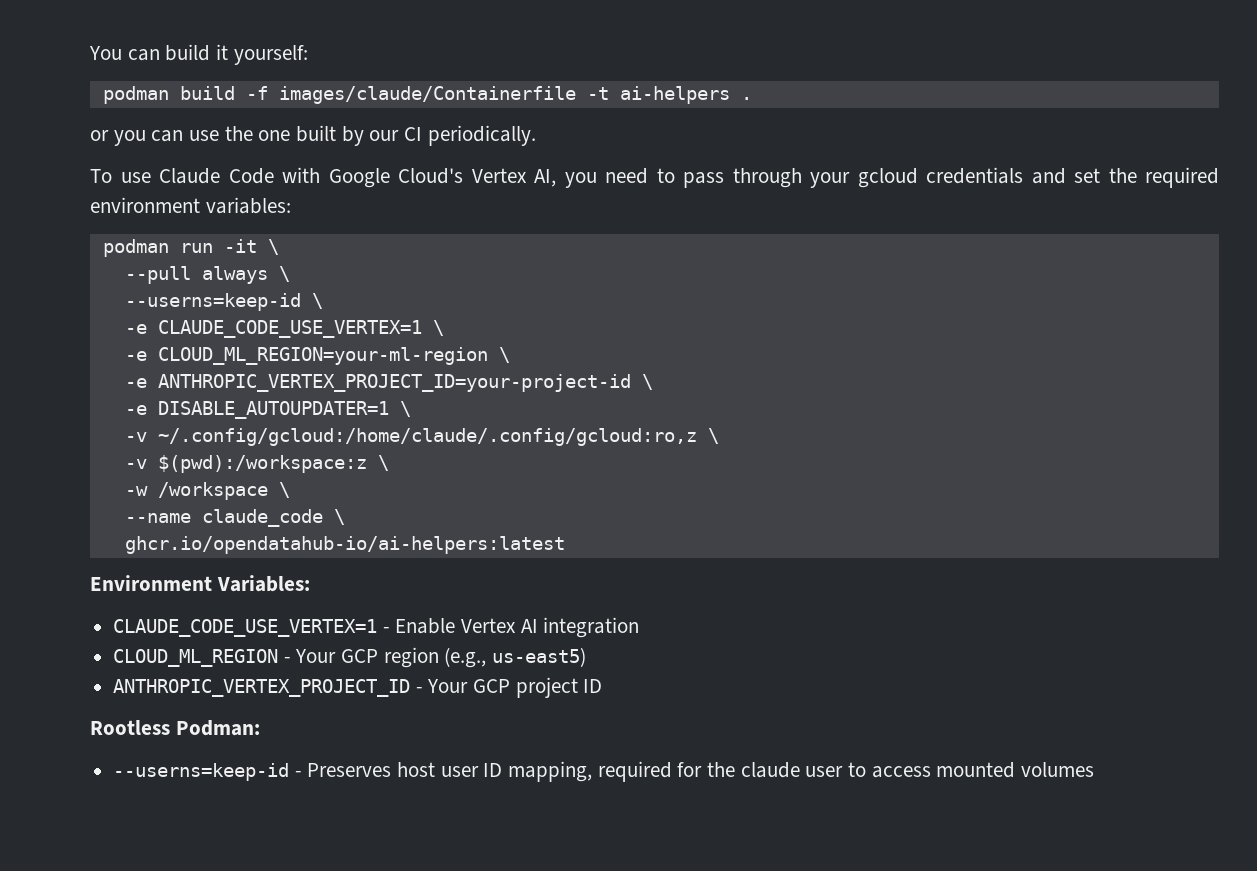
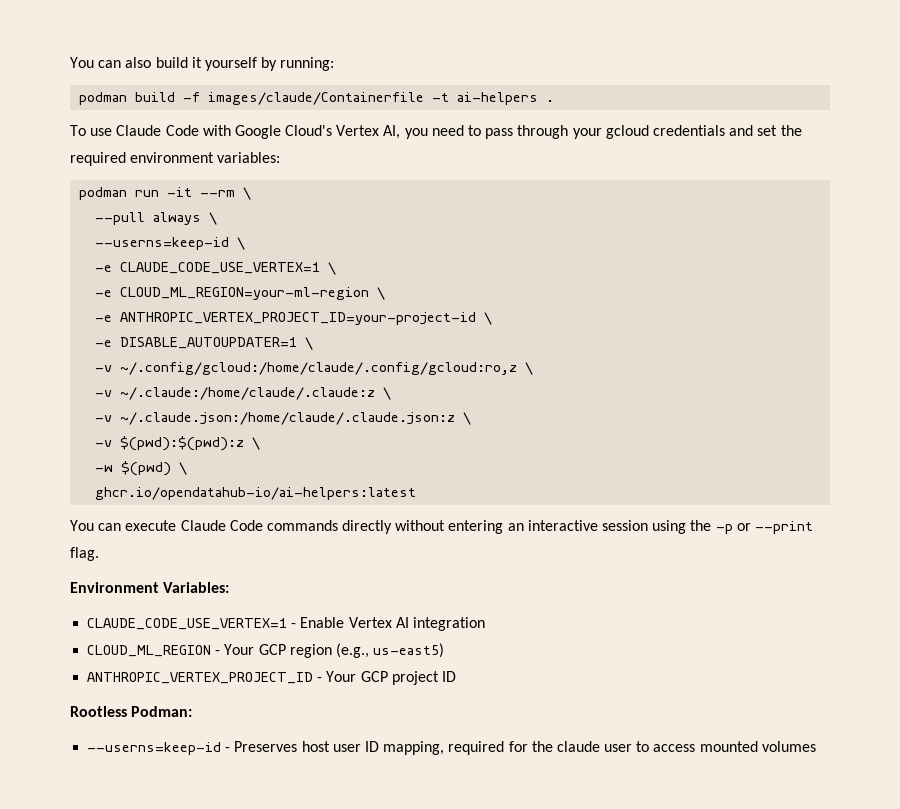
[89,46,160,61] You can -> [70,57,152,68] You can also
[233,45,308,65] yourself: -> [204,57,335,71] yourself by running:
[90,125,536,146] // or you can use the one built by our CI periodically. -> (555, 101) none
(257, 246) none -> [200,190,236,197] --rm
[157,455,389,473] [124,482,290,500] [124,509,345,527] [124,536,565,554] $(pwd):/workspace:z \ // -w /workspace \ // --name claude_code \ // ghcr.io/opendatahub-io/ai-helpers:latest -> [120,387,392,400] [95,412,472,425] [95,436,261,451] [95,461,188,476] [95,487,417,500] [70,520,813,534] [70,547,99,561] ~/.claude:/home/claude/.claude:z \ // -v ~/.claude.json:/home/claude/.claude.json:z \ // -v $(pwd):$(pwd):z \ // -w $(pwd) \ // ghcr.io/opendatahub-io/ai-helpers:latest // You can execute Claude Code commands directly without entering an interactive session using the -p or --print flag.

